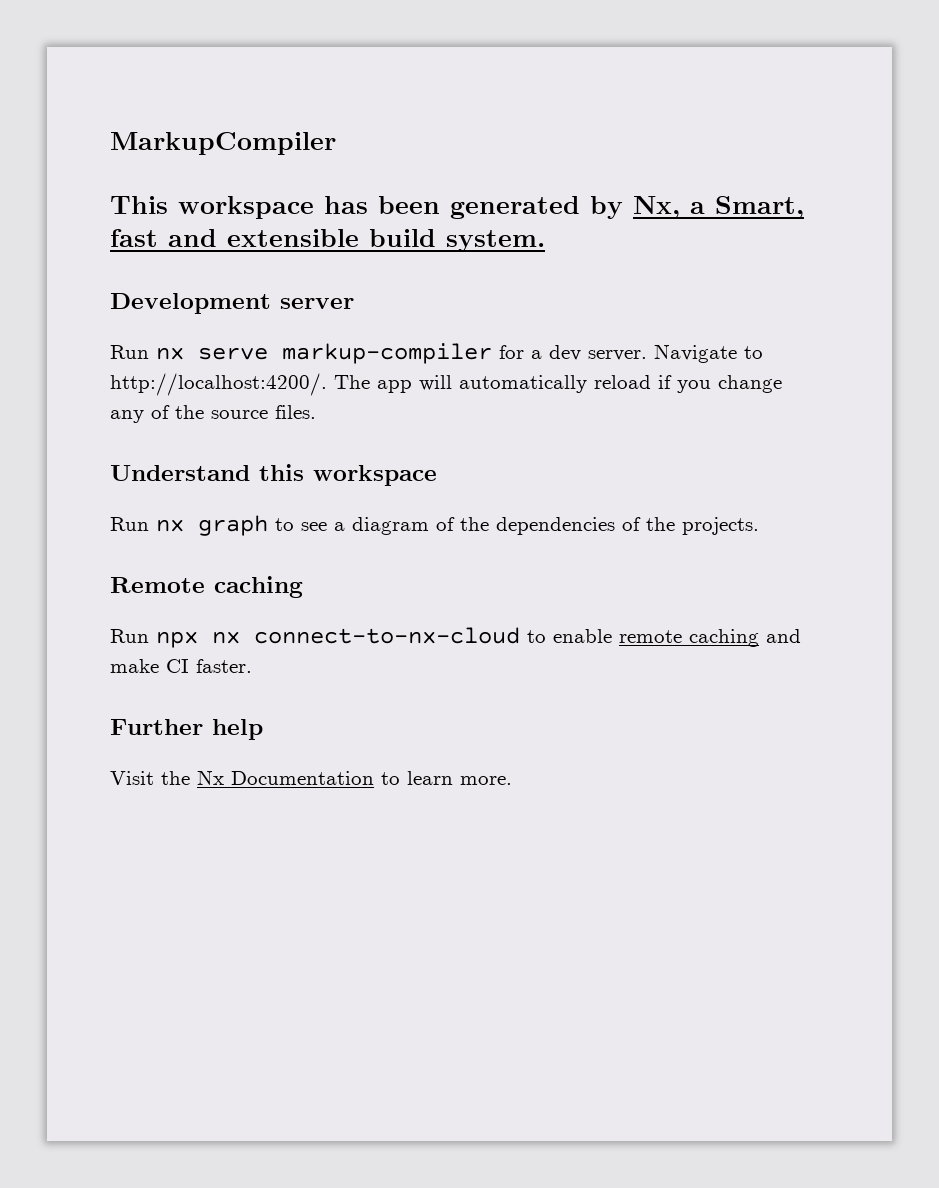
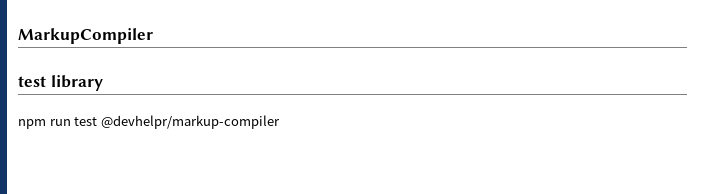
[110,196,804,219] [110,229,545,252] [110,293,354,314] [110,343,763,364] [110,373,782,396] [110,405,316,423] [110,464,437,486] [110,515,759,536] [110,576,303,598] [110,627,801,648] [110,659,252,673] [110,719,263,740] [110,770,512,785] This workspace has been generated by Nx, a Smart, fast and extensible build system. // Development server // Run nx serve markup-compiler for a dev server. Navigate to http://localhost:4200/. The app will automatically reload if you change any of the source files. // Understand this workspace // Run nx graph to see a diagram of the dependencies of the projects. // Remote caching // Run npx nx connect-to-nx-cloud to enable remote caching and make CI faster. // Further help // Visit the Nx Documentation to learn more. -> [18,75,103,91] [18,115,280,129] test library // npm run test @devhelpr/markup-compiler

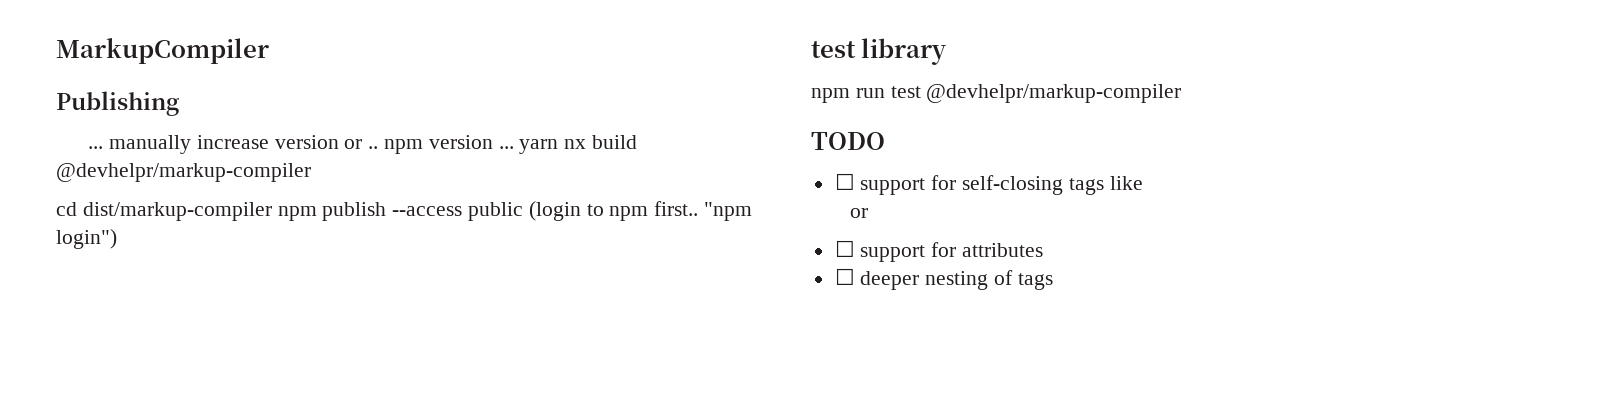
(153, 36) none -> [56,91,179,116] [88,135,638,154] [56,163,311,182] [56,201,753,221] [56,229,117,249] // Publishing // ... manually increase version or .. npm version ... yarn nx build @devhelpr/markup-compiler // cd dist/markup-compiler npm publish --access public (login to npm first.. "npm login")
(280, 122) none -> [811,132,885,150] [834,173,1143,195] [850,208,869,218] [834,240,1044,262] [834,268,1053,290] // TODO // ☐ support for self-closing tags like // or // ☐ support for attributes // ☐ deeper nesting of tags

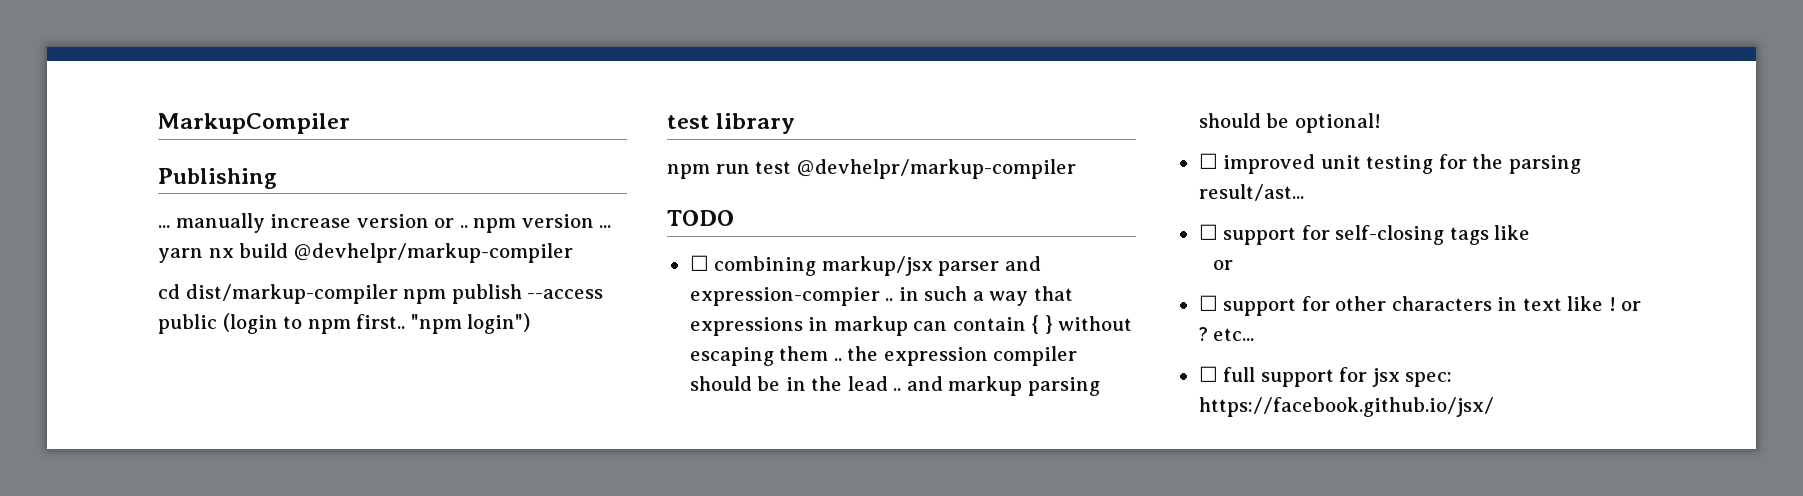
(885, 141) none -> [689,255,1041,276] [689,286,1073,306] [689,315,1133,336] [689,346,1078,366] [689,376,1100,396] [1198,113,1381,133] [1198,153,1581,174] [1198,184,1304,201] // ☐ combining markup/jsx parser and expression-compier .. in such a way that expressions in markup can contain { } without escaping them .. the expression compiler should be in the lead .. and markup parsing should be optional! // ☐ improved unit testing for the parsing result/ast...
[962,243,1044,257] [834,268,1053,290] attributes // ☐ deeper nesting of tags -> [1335,296,1642,311] [1198,327,1255,341] [1198,366,1453,387] [1198,397,1494,417] other characters in text like ! or ? etc... // ☐ full support for jsx spec: https://facebook.github.io/jsx/

